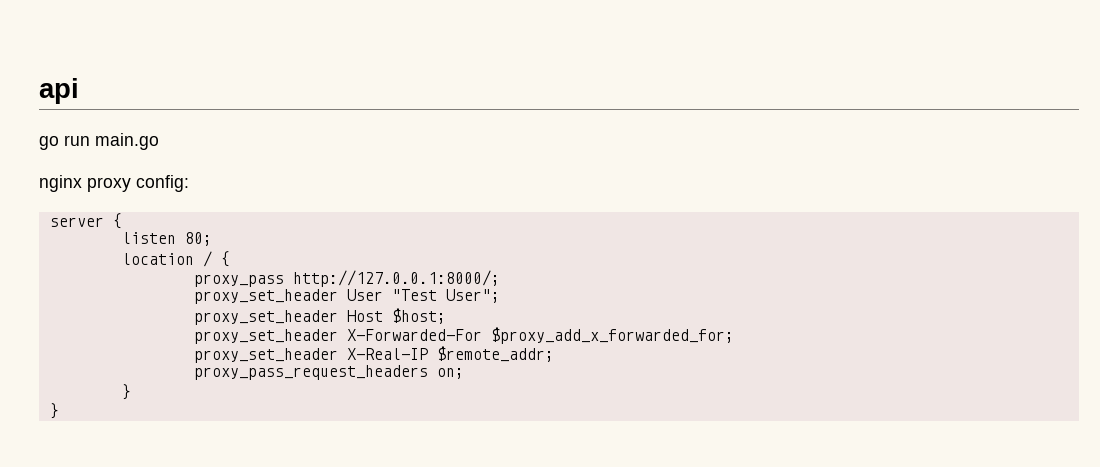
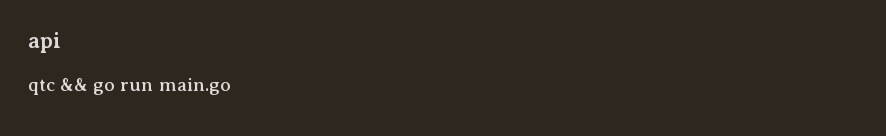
(79, 91) none -> [28,78,89,95] qtc &&
[39,175,189,192] [49,213,122,229] [121,232,212,246] [121,251,230,267] [193,270,500,287] [193,289,500,304] [193,308,446,325] [193,327,734,344] [193,346,554,363] [193,365,464,380] [121,384,131,400] [49,403,59,419] // nginx proxy config: // server { // listen 80; // location / { // proxy_pass http://127.0.0.1:8000/; // proxy_set_header User "Test User"; // proxy_set_header Host $host; // proxy_set_header X-Forwarded-For $proxy_add_x_forwarded_for; // proxy_set_header X-Real-IP $remote_addr; // proxy_pass_request_headers on; // } // } -> (231, 86) none

